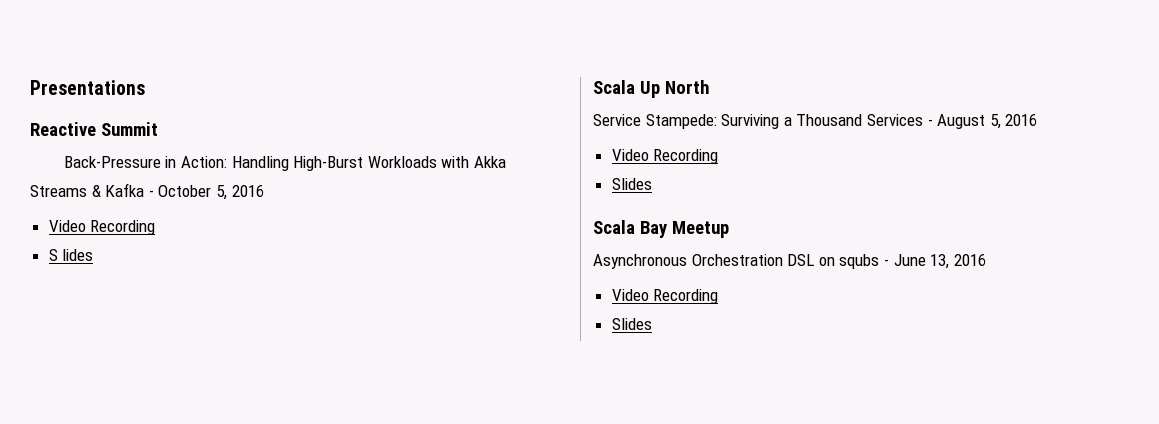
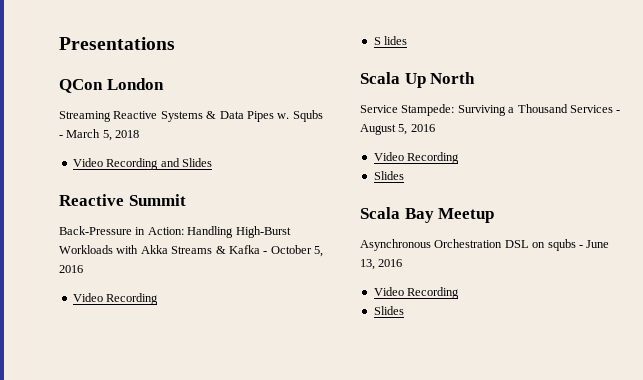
(145, 87) none -> [59,78,164,93] [59,110,323,122] [59,129,140,141] [72,158,212,170] // QCon London // Streaming Reactive Systems & Data Pipes w. Squbs - March 5, 2018 // Video Recording and Slides

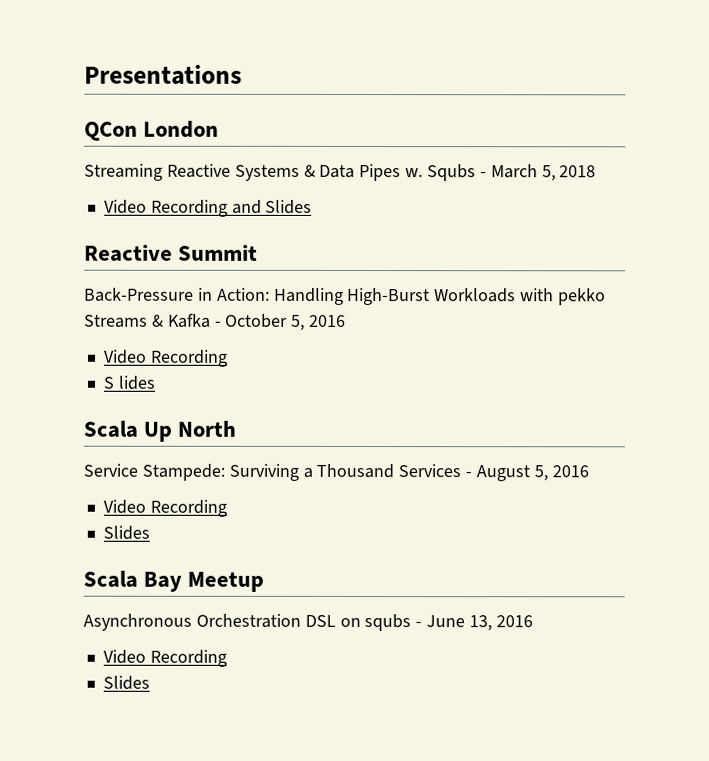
[140,245,168,254] Akka -> [558,288,607,306] pekko

